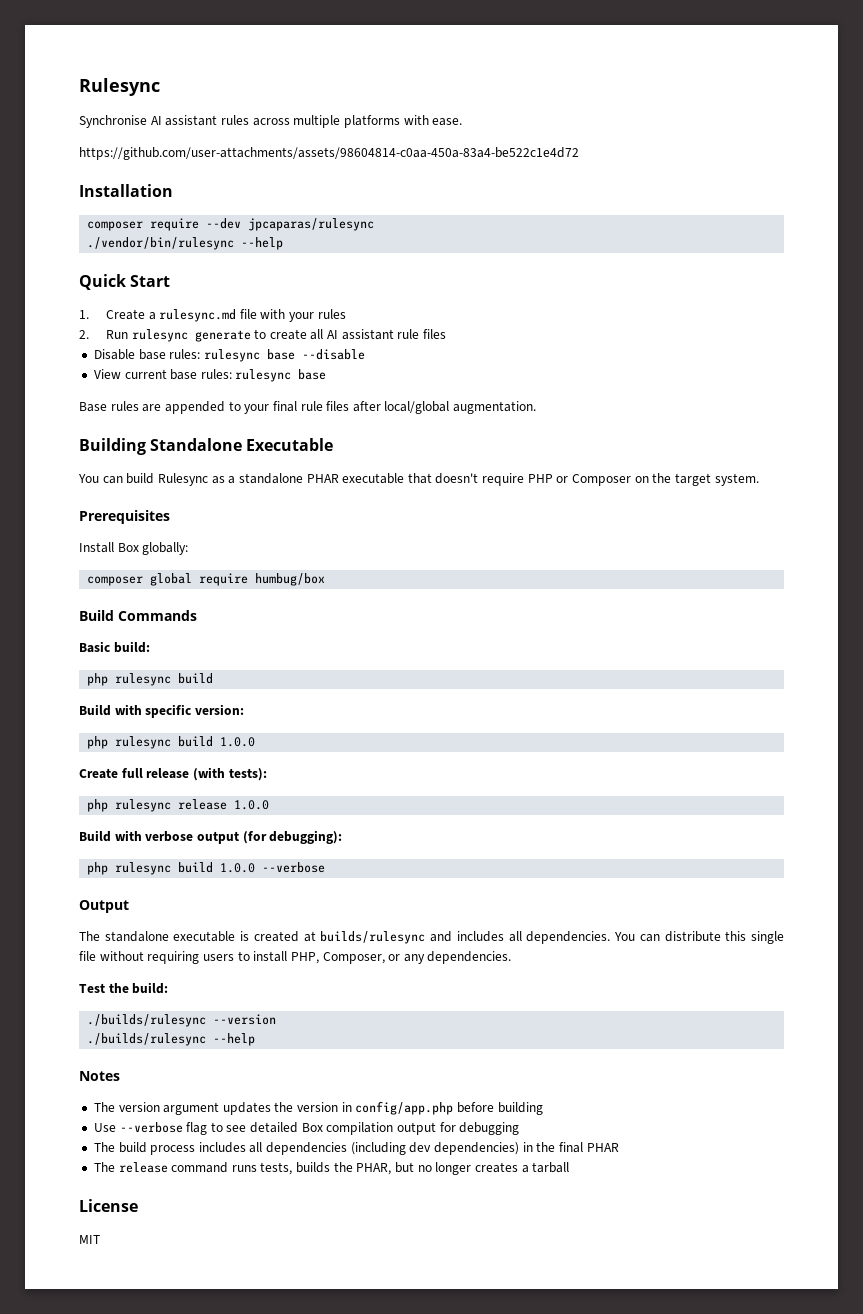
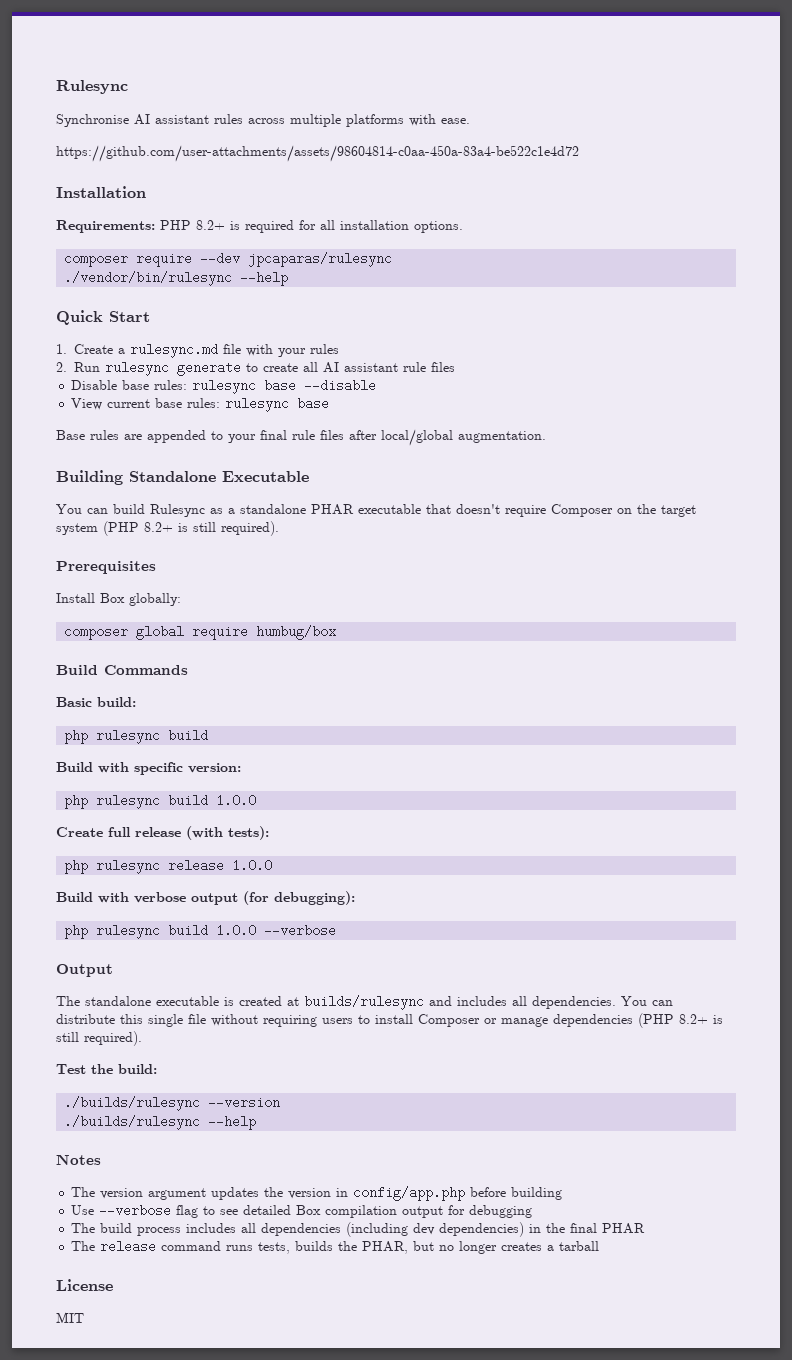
(173, 190) none -> [56,220,463,233] // Requirements: PHP 8.2+ is required for all installation options.
[527,474,569,483] PHP or -> (546, 511) none
[714,473,759,486] system. -> [56,521,279,536] system (PHP 8.2+ is still required).
[290,951,512,964] PHP, Composer, or any dependencies. -> [418,1013,723,1028] [56,1031,142,1046] Composer or manage dependencies (PHP 8.2+ is still required).

